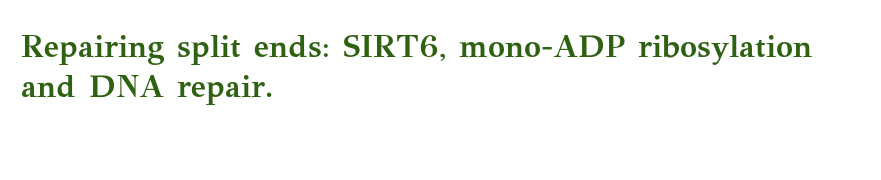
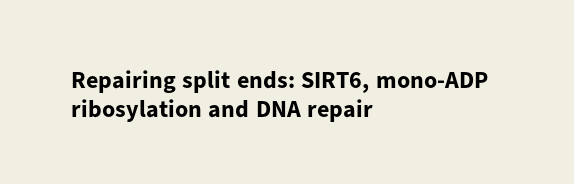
[177,75,273,105] repair. -> [307,99,374,122] repair

